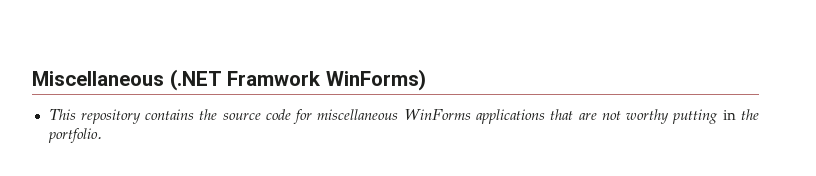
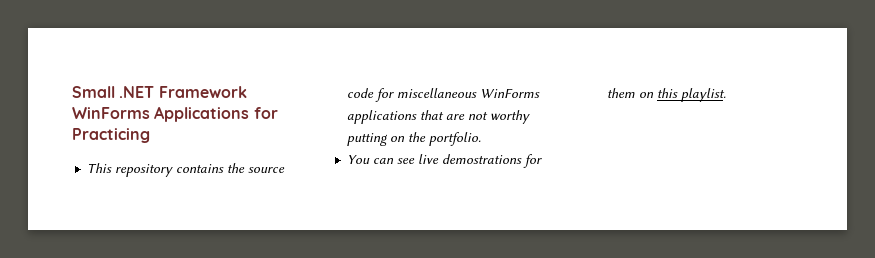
[32,69,426,91] Miscellaneous (.NET Framwork WinForms) -> [72,86,247,98] [72,106,278,122] [72,128,150,143] Small .NET Framework WinForms Applications for Practicing
[722,110,736,120] in -> [390,136,406,142] on
(102, 135) none -> [347,154,543,168] [607,88,727,102] // You can see live demostrations for them on this playlist.

